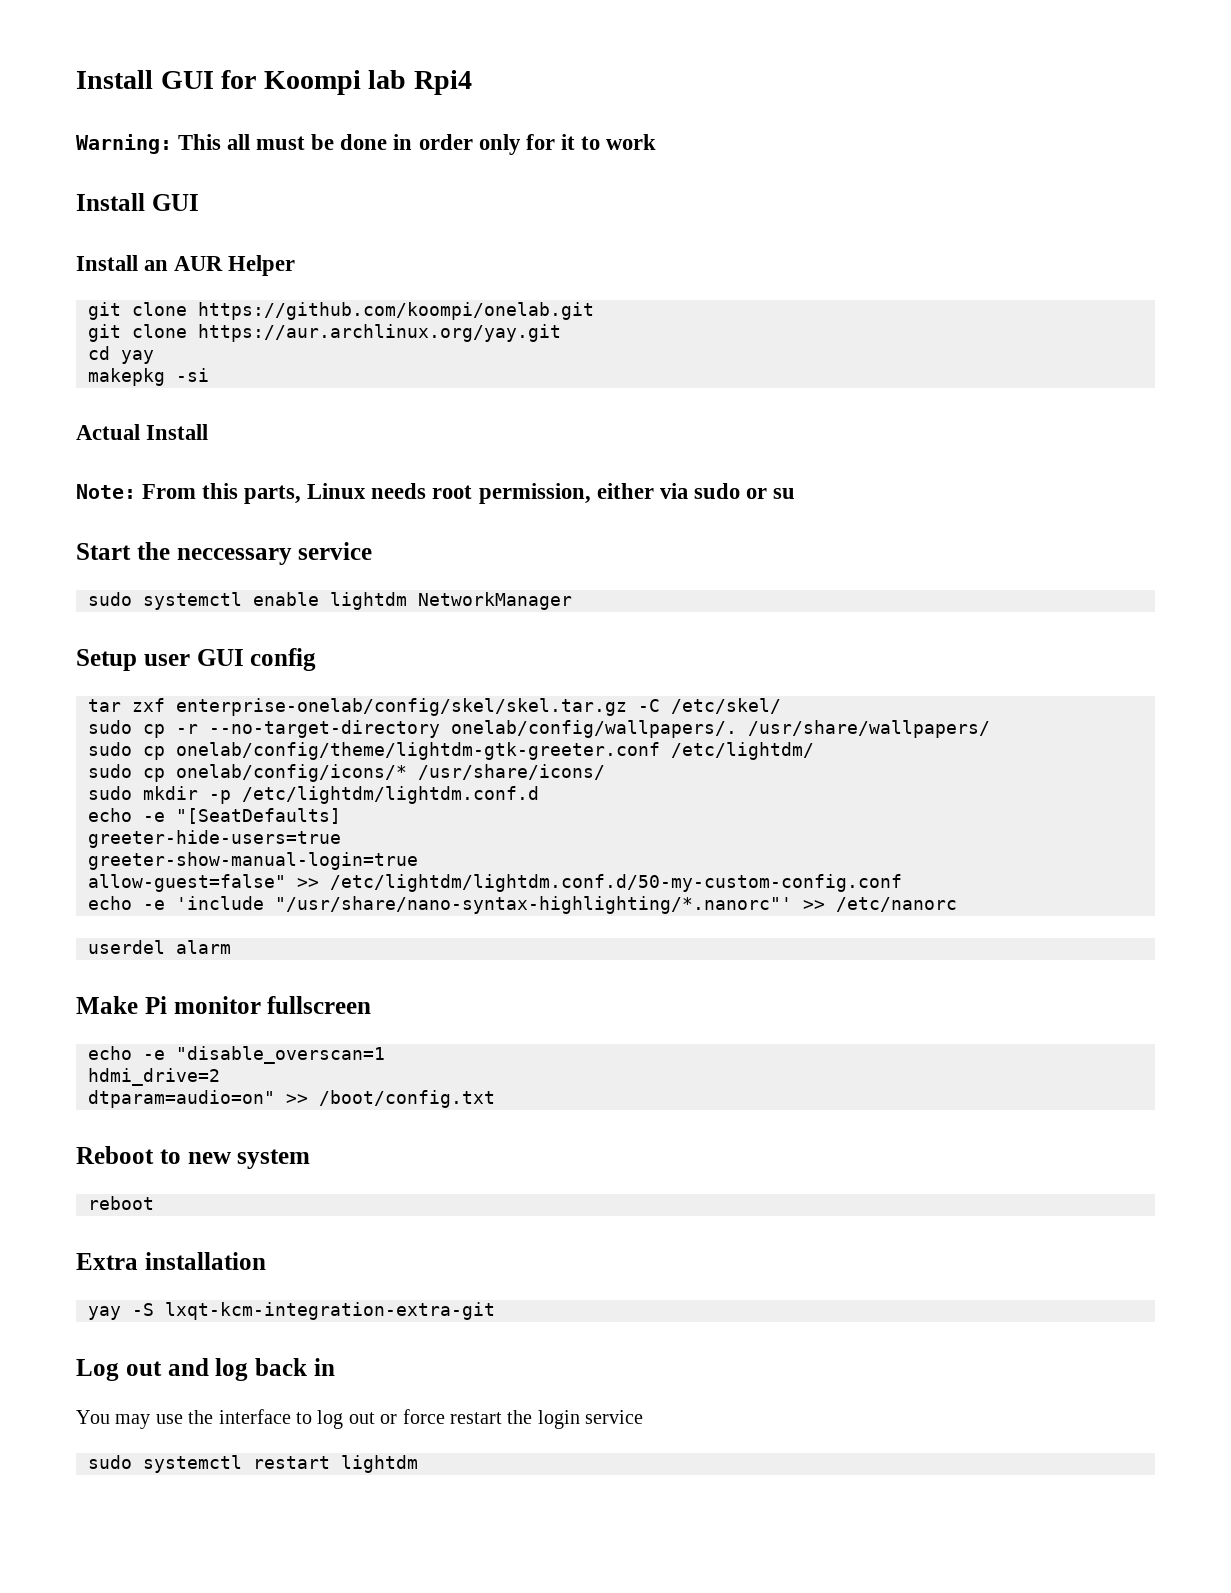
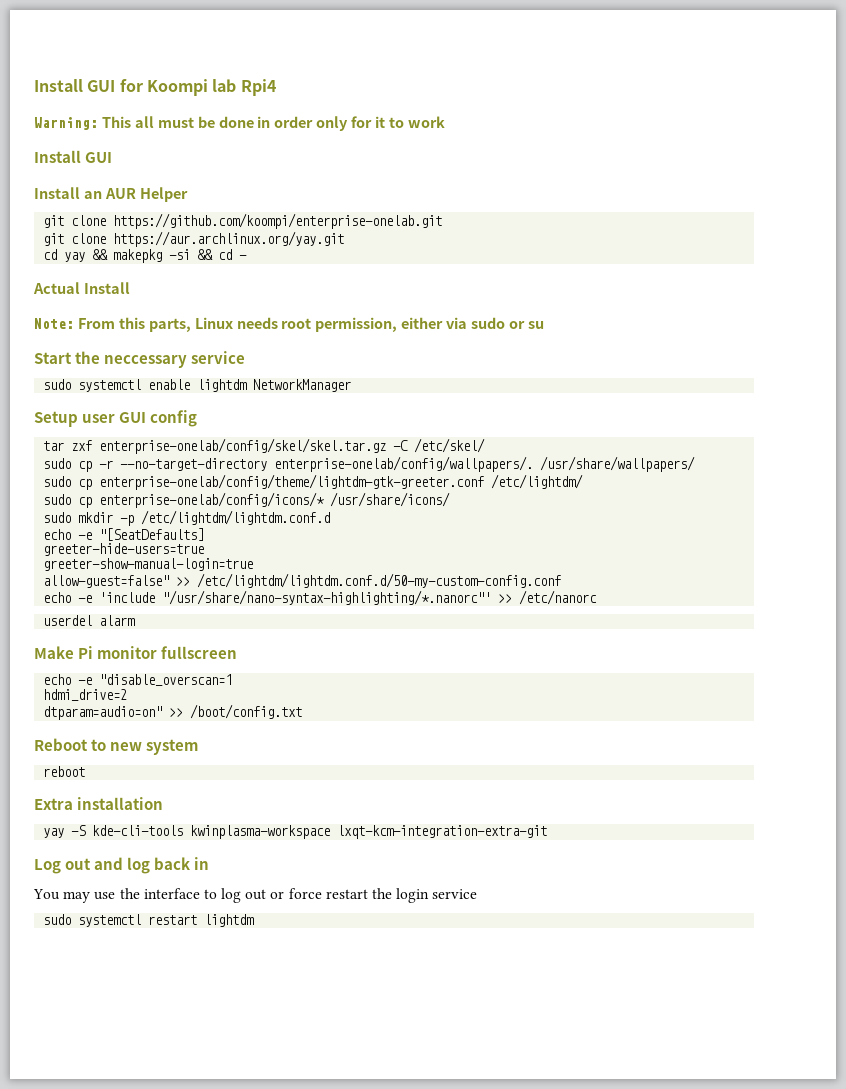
[198,302,594,320] https://github.com/koompi/onelab.git -> [113,213,443,229] https://github.com/koompi/enterprise-onelab.git
(154, 357) // -> [92,249,109,260] &&
(209, 375) none -> [197,249,248,260] && cd -
[451,720,737,738] onelab/config/wallpapers/. -> [274,456,534,472] enterprise-onelab/config/wallpapers/.
[176,742,660,760] onelab/config/theme/lightdm-gtk-greeter.conf -> [99,474,485,490] enterprise-onelab/config/theme/lightdm-gtk-greeter.conf
[176,764,407,782] onelab/config/icons/* -> [99,492,325,508] enterprise-onelab/config/icons/*
(154, 1309) none -> [92,825,331,839] kde-cli-tools kwinplasma-workspace

